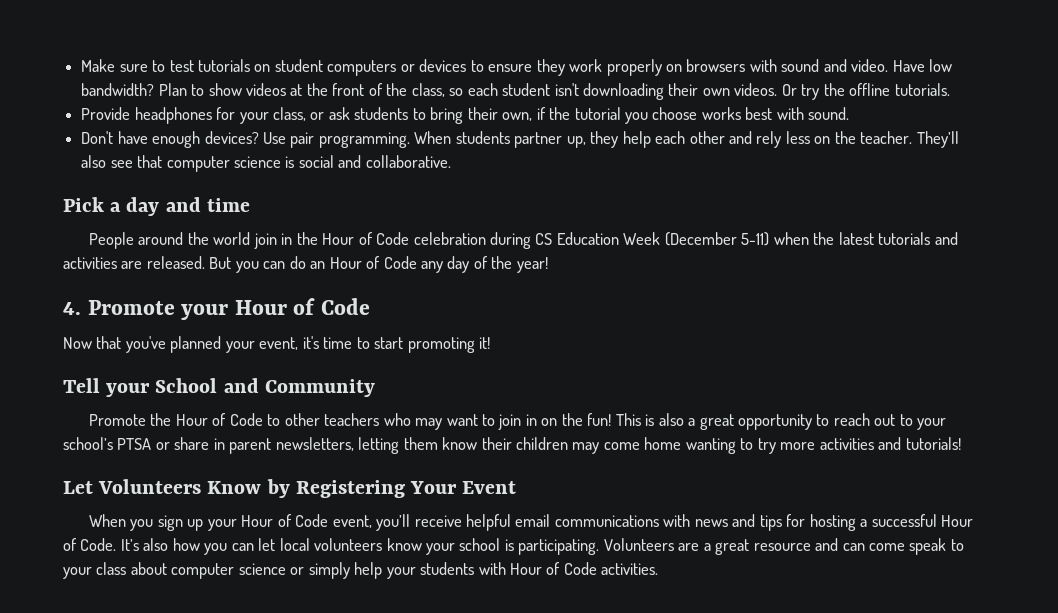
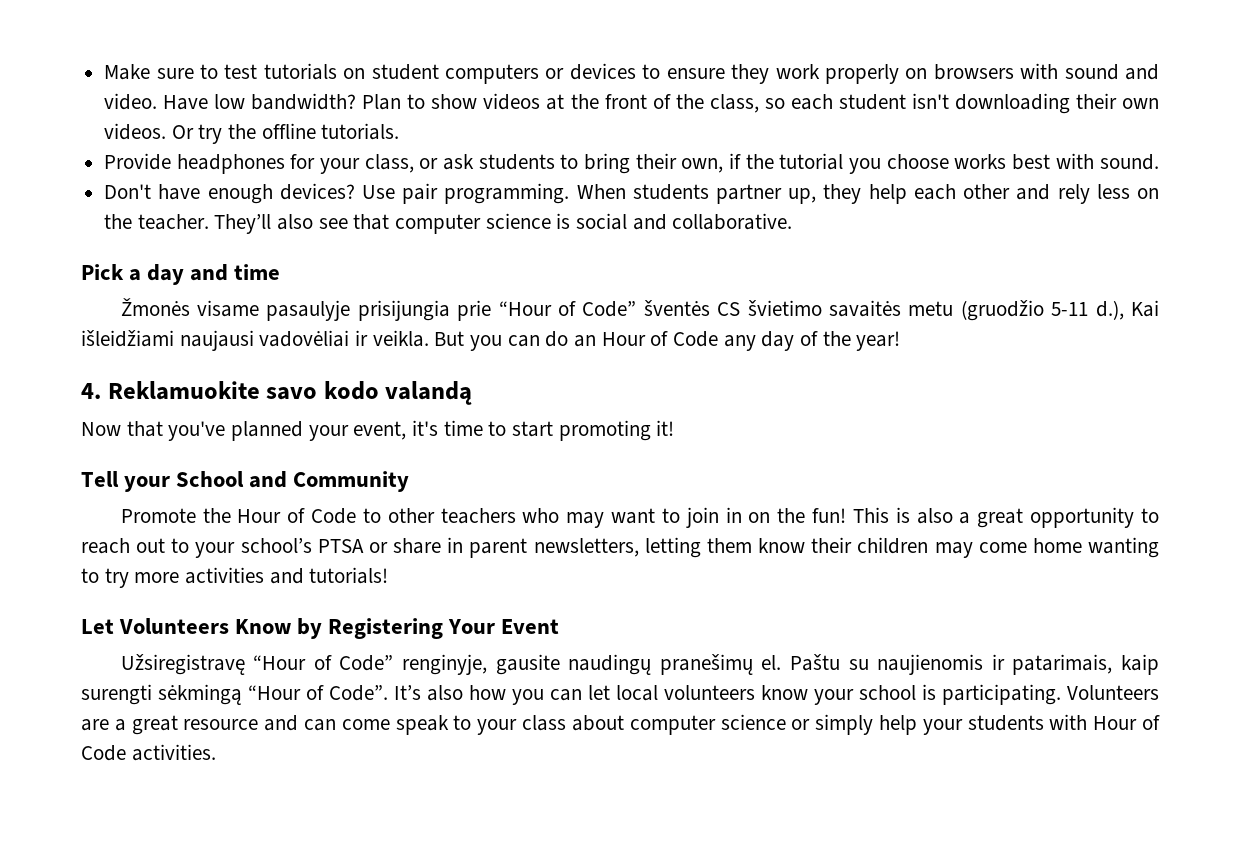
[89,232,958,249] [63,256,205,269] People around the world join in the Hour of Code celebration during CS Education Week (December 5-11) when the latest tutorials and activities are released. -> [120,298,1159,321] [81,330,429,351] Žmonės visame pasaulyje prisijungia prie “Hour of Code” šventės CS švietimo savaitės metu (gruodžio 5-11 d.), Kai išleidžiami naujausi vadovėliai ir veikla.
[87,298,371,320] Promote your Hour of Code -> [107,381,473,405] Reklamuokite savo kodo valandą
[89,514,974,531] [63,538,117,551] When you sign up your Hour of Code event, you’ll receive helpful email communications with news and tips for hosting a successful Hour of Code. -> [120,654,1160,675] [81,684,388,705] Užsiregistravę “Hour of Code” renginyje, gausite naudingų pranešimų el. Paštu su naujienomis ir patarimais, kaip surengti sėkmingą “Hour of Code”.

